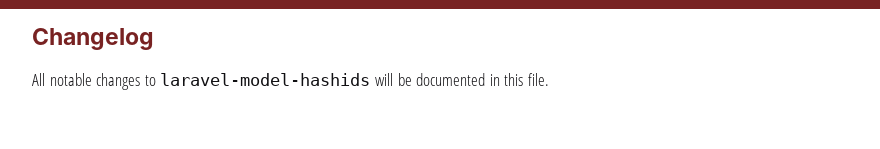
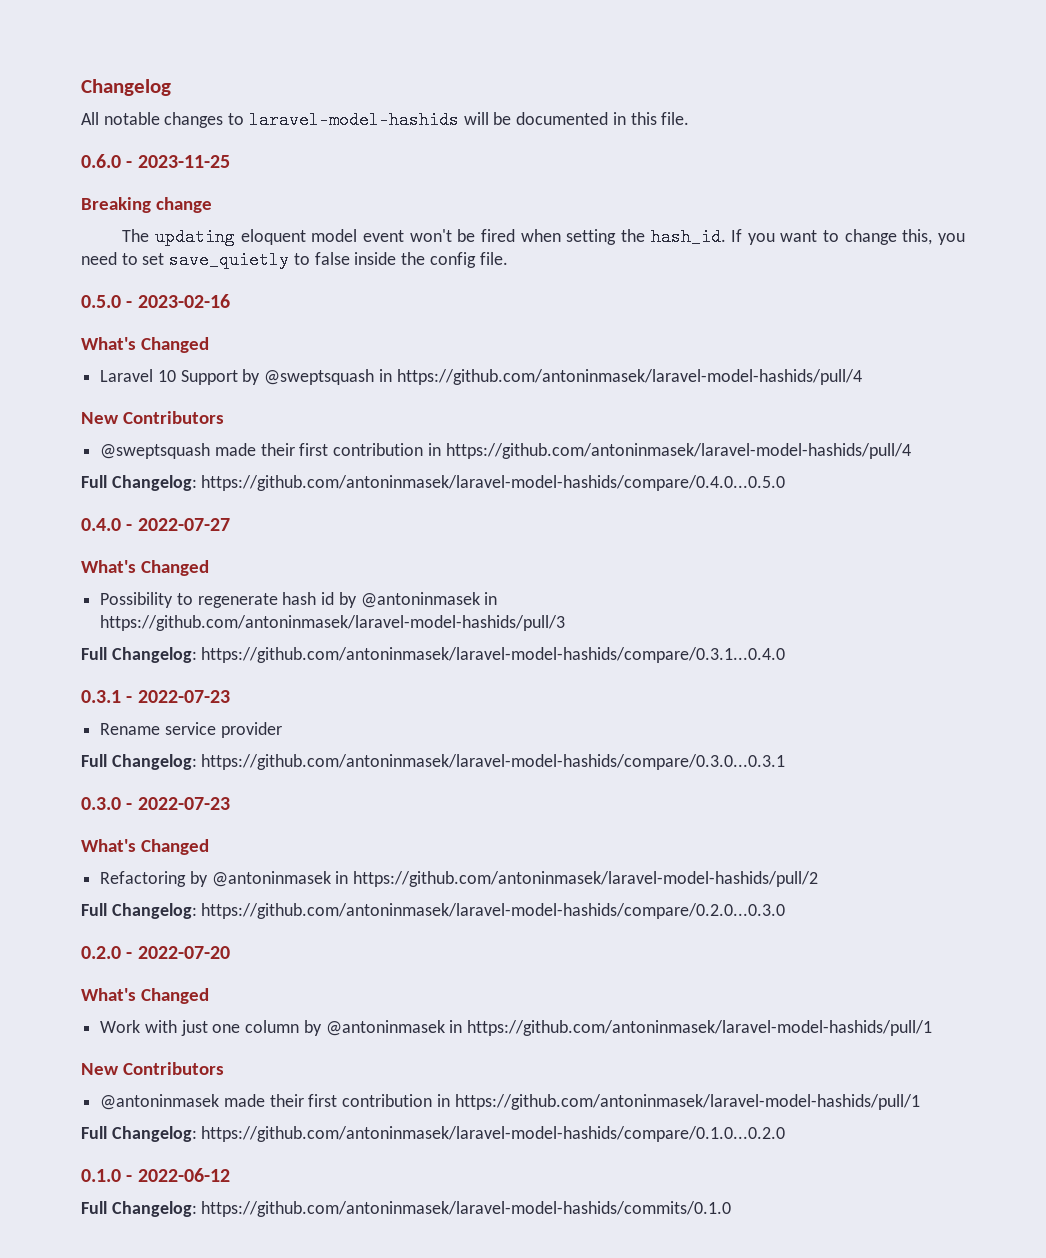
(549, 79) none -> [81,154,230,168] [81,197,212,213] [122,228,965,246] [81,251,508,269] [81,294,230,308] [81,337,209,353] [100,369,862,385] [81,411,224,424] [100,443,911,459] [81,475,786,491] [81,518,230,531] [81,560,209,576] [100,592,498,608] [100,615,566,631] [81,647,786,663] [81,690,230,703] [100,722,282,738] [81,754,786,770] [81,797,230,810] [81,839,209,855] [100,871,819,887] [81,903,786,919] [81,946,230,959] [81,988,209,1004] [100,1020,933,1036] [81,1062,224,1075] [100,1094,920,1110] [81,1126,786,1142] [81,1168,230,1182] [81,1201,732,1217] // 0.6.0 - 2023-11-25 // Breaking change // The updating eloquent model event won't be fired when setting the hash_id. If you want to change this, you need to set save_quietly to false inside the config file. // 0.5.0 - 2023-02-16 // What's Changed // Laravel 10 Support by @sweptsquash in https://github.com/antoninmasek/laravel-model-hashids/pull/4 // New Contributors // @sweptsquash made their first contribution in https://github.com/antoninmasek/laravel-model-hashids/pull/4 // Full Changelog: https://github.com/antoninmasek/laravel-model-hashids/compare/0.4.0...0.5.0 // 0.4.0 - 2022-07-27 // What's Changed // Possibility to regenerate hash id by @antoninmasek in https://github.com/antoninmasek/laravel-model-hashids/pull/3 // Full Changelog: https://github.com/antoninmasek/laravel-model-hashids/compare/0.3.1...0.4.0 // 0.3.1 - 2022-07-23 // Rename service provider // Full Changelog: https://github.com/antoninmasek/laravel-model-hashids/compare/0.3.0...0.3.1 // 0.3.0 - 2022-07-23 // What's Changed // Refactoring by @antoninmasek in https://github.com/antoninmasek/laravel-model-hashids/pull/2 // Full Changelog: https://github.com/antoninmasek/laravel-model-hashids/compare/0.2.0...0.3.0 // 0.2.0 - 2022-07-20 // What's Changed // Work with just one column by @antoninmasek in https://github.com/antoninmasek/laravel-model-hashids/pull/1 // New Contributors // @antoninmasek made their first contribution in https://github.com/antoninmasek/laravel-model-hashids/pull/1 // Full Changelog: https://github.com/antoninmasek/laravel-model-hashids/compare/0.1.0...0.2.0 // 0.1.0 - 2022-06-12 // Full Changelog: https://github.com/antoninmasek/laravel-model-hashids/commits/0.1.0

